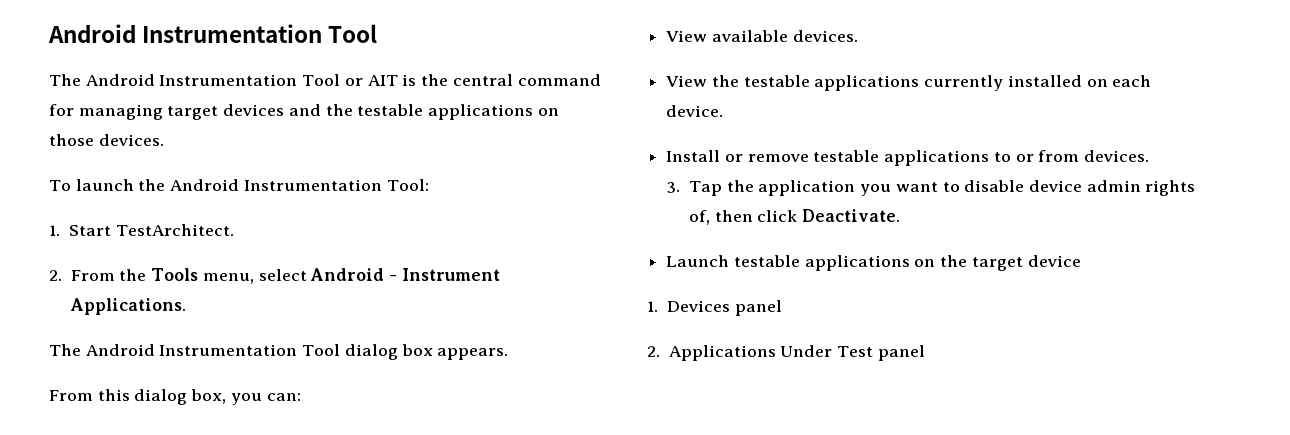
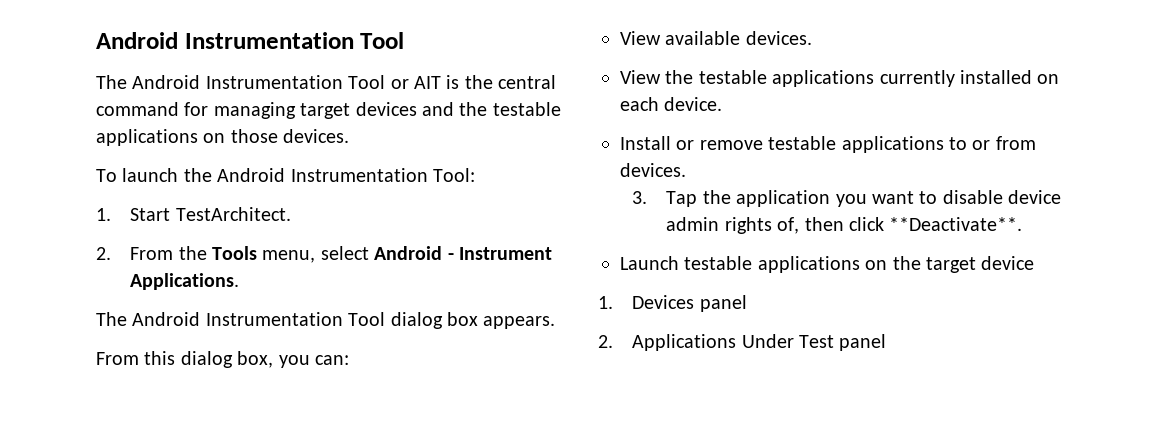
[802,209,901,222] Deactivate. -> [889,217,1023,231] **Deactivate**.

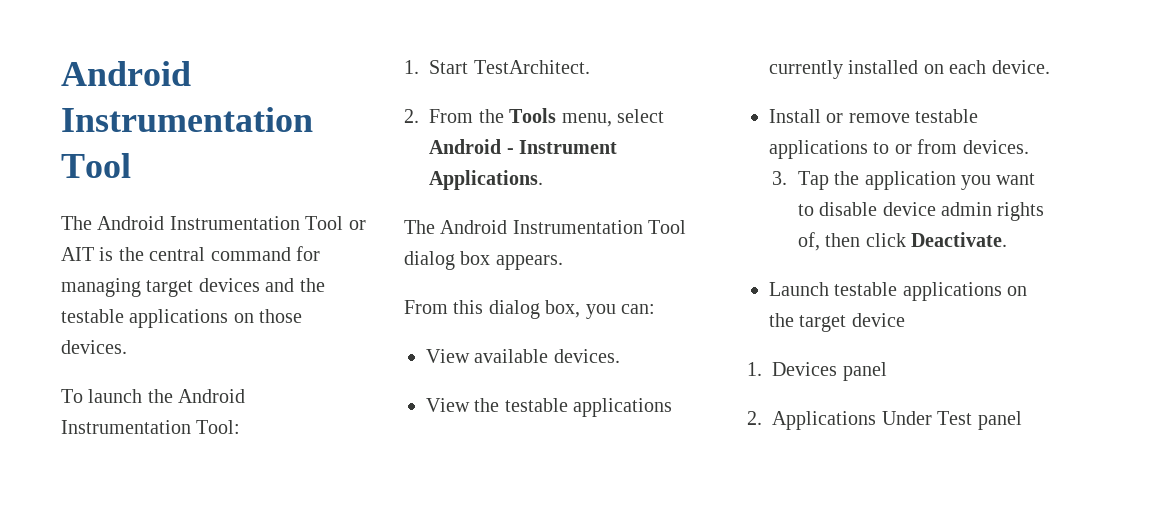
[889,217,1023,231] **Deactivate**. -> [911,232,1008,247] Deactivate.

